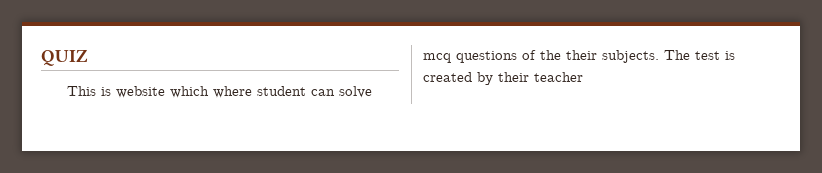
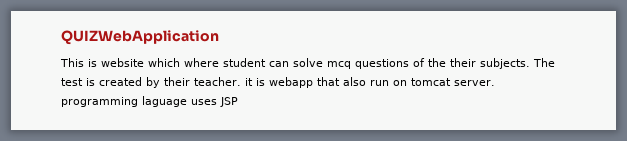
[41,49,88,66] QUIZ -> [61,30,219,45] QUIZWebApplication
[534,72,583,82] teacher -> [194,77,495,88] [61,96,238,107] teacher. it is webapp that also run on tomcat server. programming laguage uses JSP

